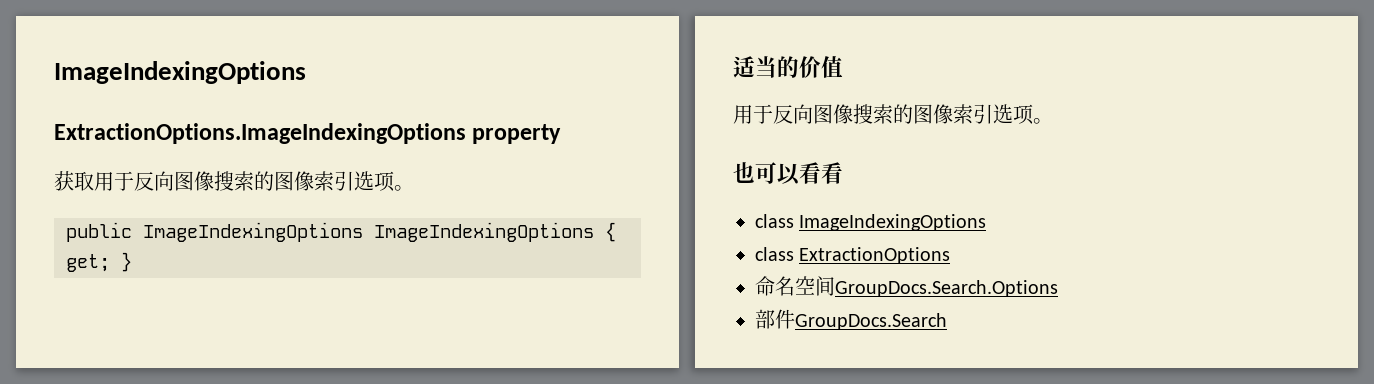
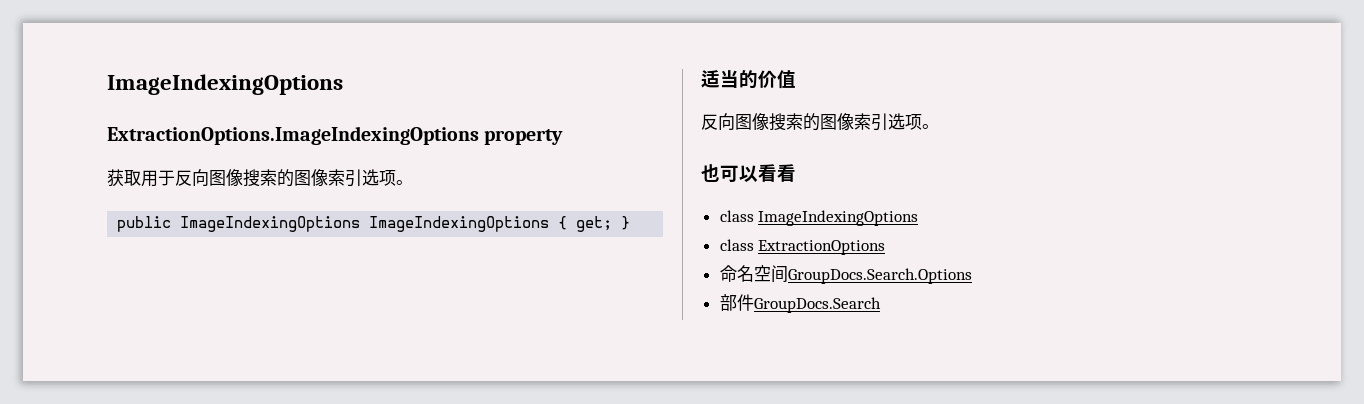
[733,104,773,124] 用于 -> (796, 79) none

